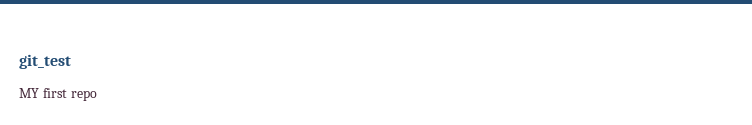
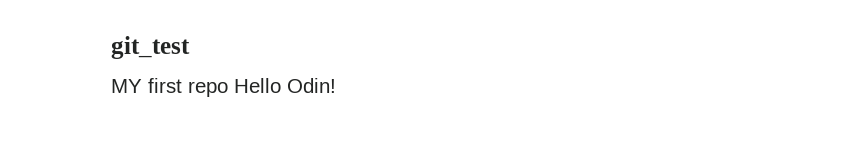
(97, 95) none -> [234,78,336,93] Hello Odin!

